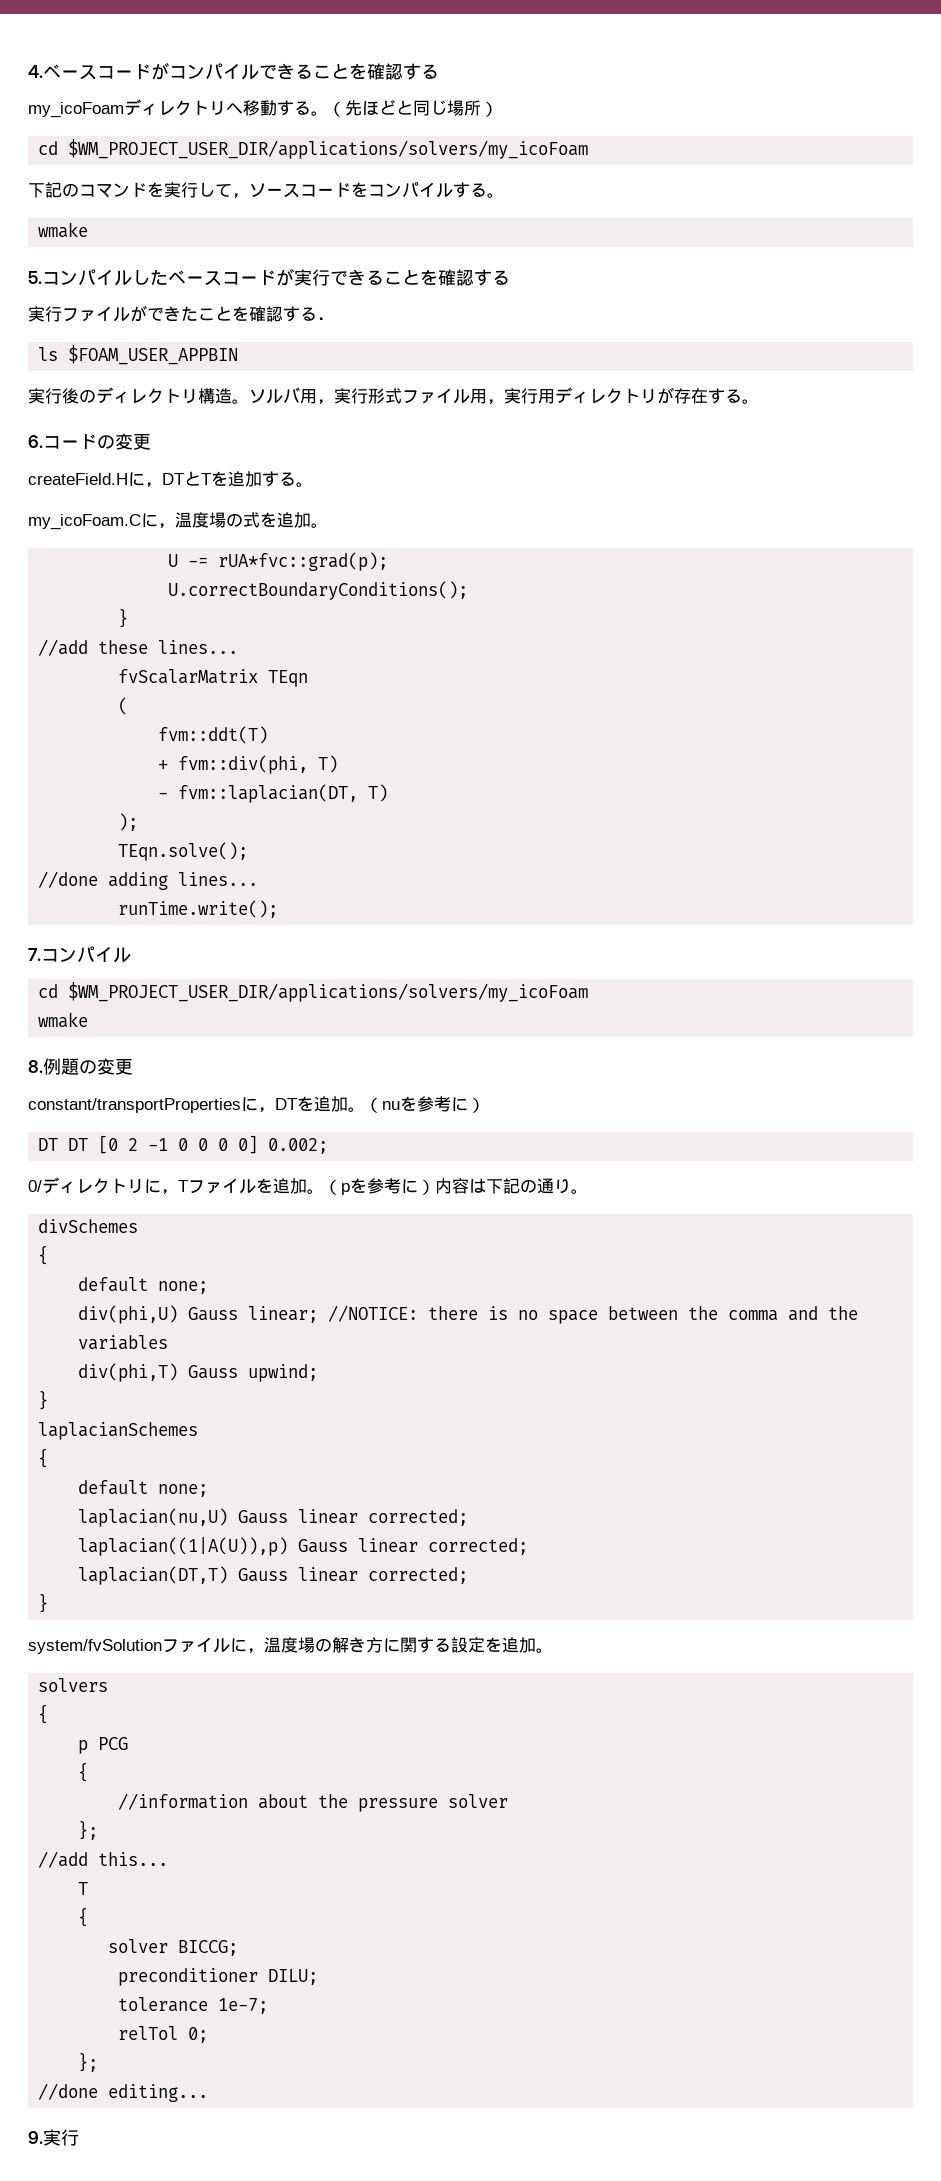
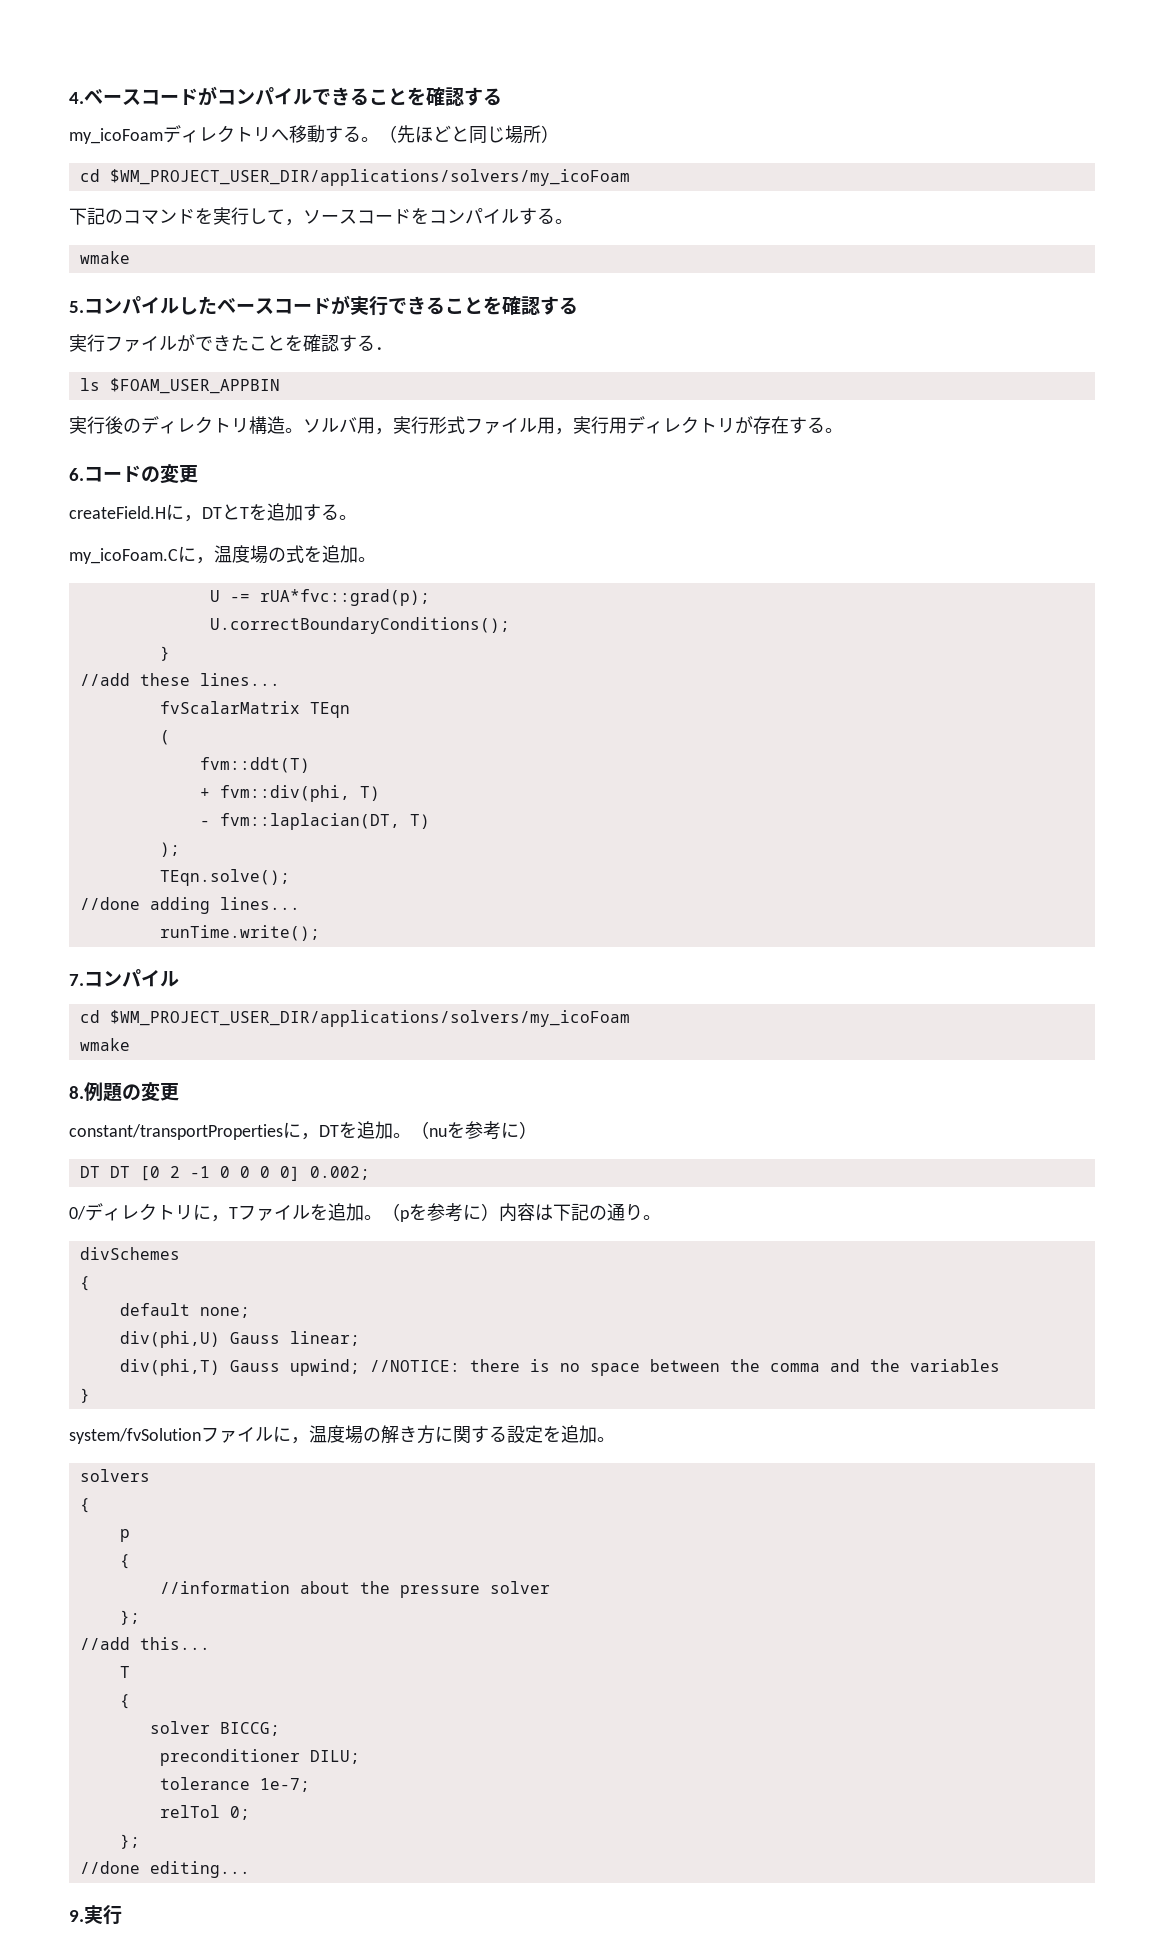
(319, 1314) none -> [119,1359,360,1376] // div(phi,T) Gauss upwind;
[78,1363,319,1382] [38,1390,49,1410] [38,1422,199,1440] [38,1448,49,1468] [78,1480,209,1497] [78,1508,469,1527] [78,1537,529,1556] [78,1566,469,1585] // div(phi,T) Gauss upwind; // } // laplacianSchemes // { // default none; // laplacian(nu,U) Gauss linear corrected; // laplacian((1|A(U)),p) Gauss linear corrected; // laplacian(DT,T) Gauss linear corrected; -> (1000, 1365) none
[98,1737,129,1750] PCG -> (130, 1535) none

